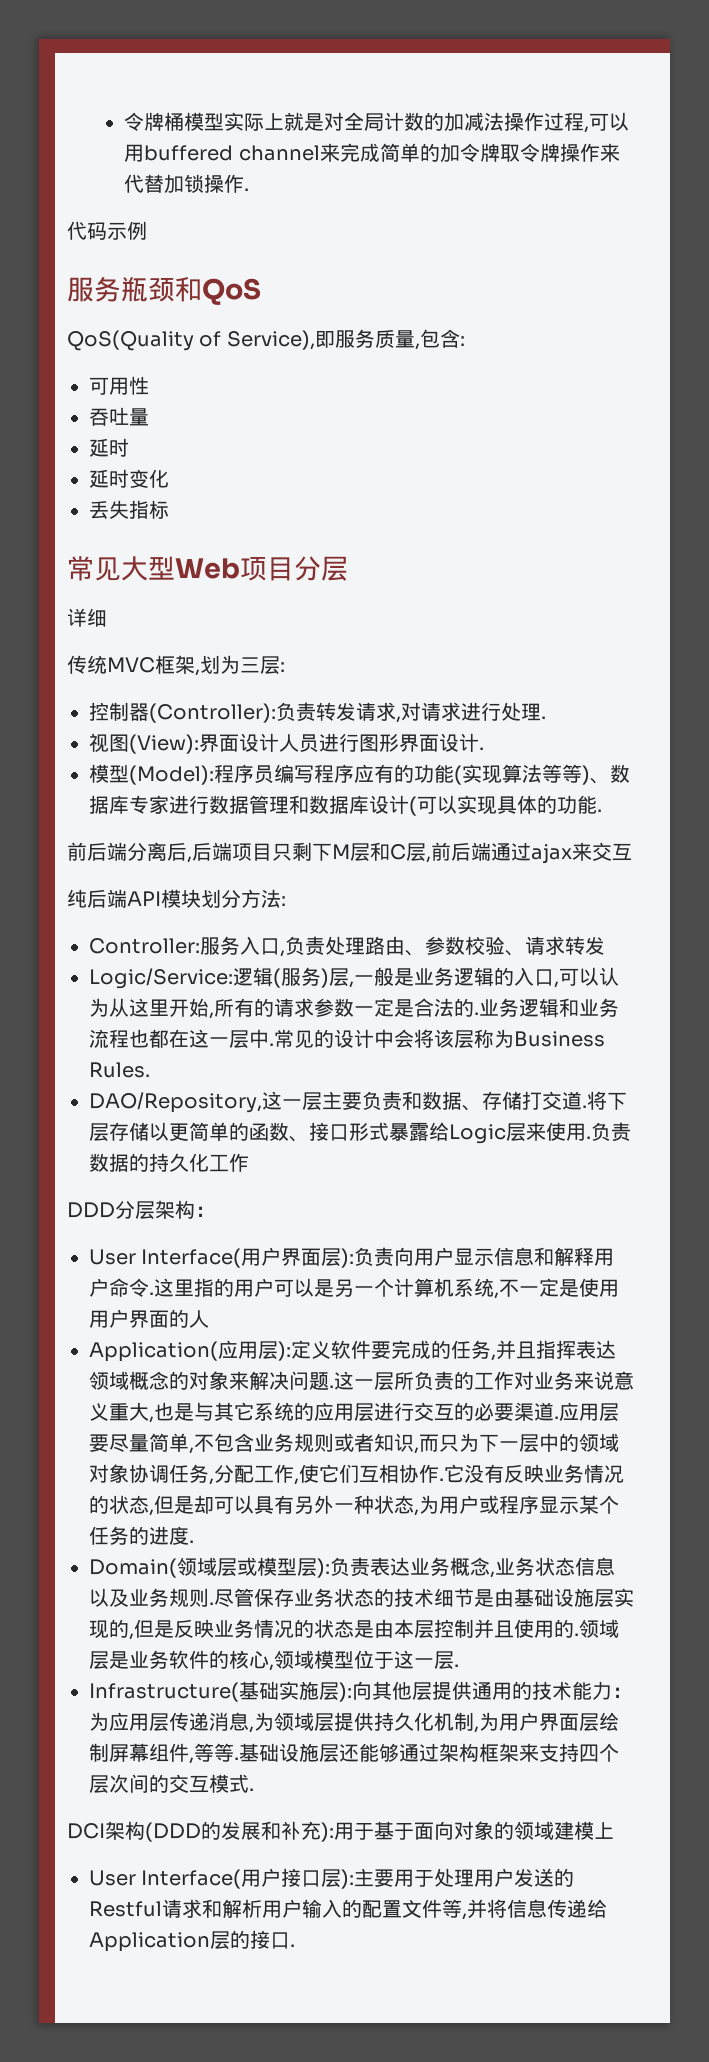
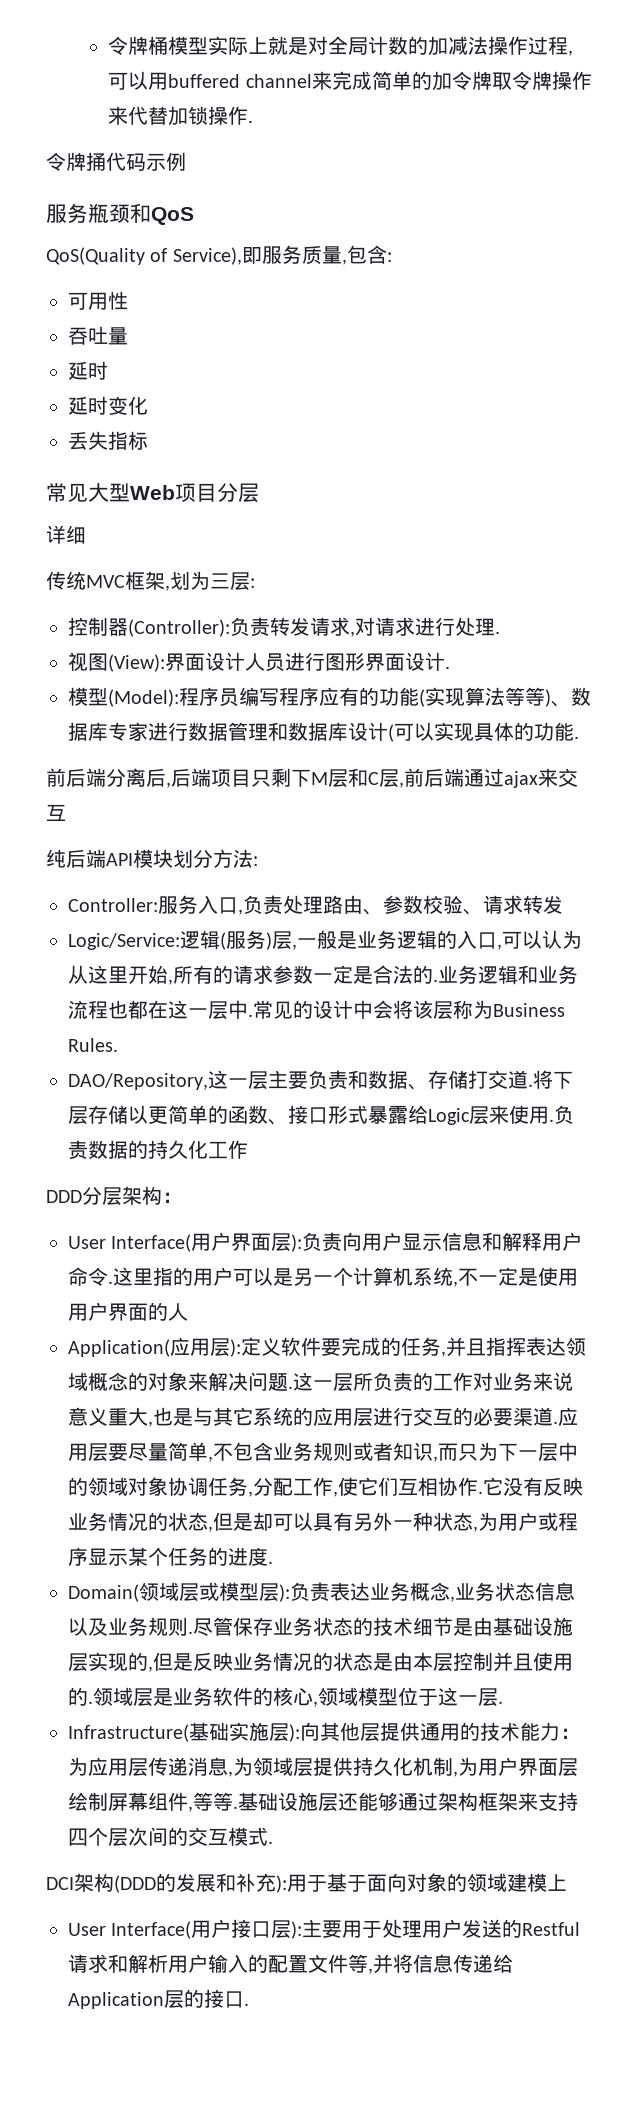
(250, 189) none -> [46,152,106,171] 令牌捅

